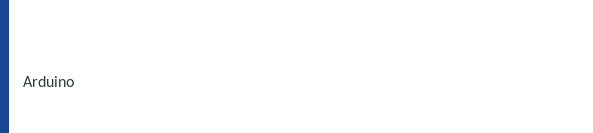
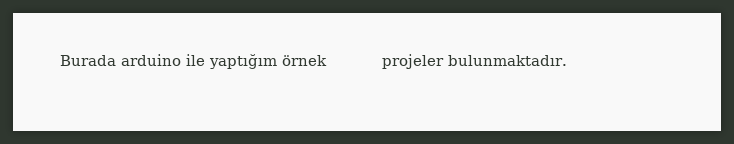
[23,76,74,87] Arduino -> [60,54,567,69] Burada arduino ile yaptığım örnek projeler bulunmaktadır.

